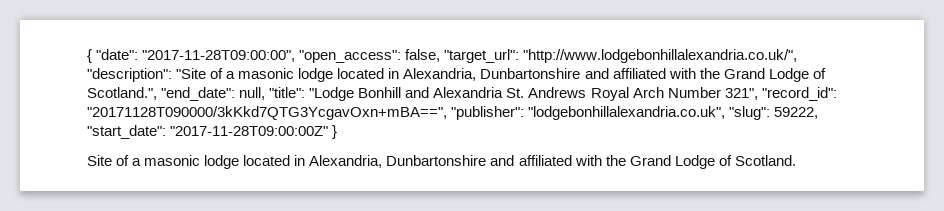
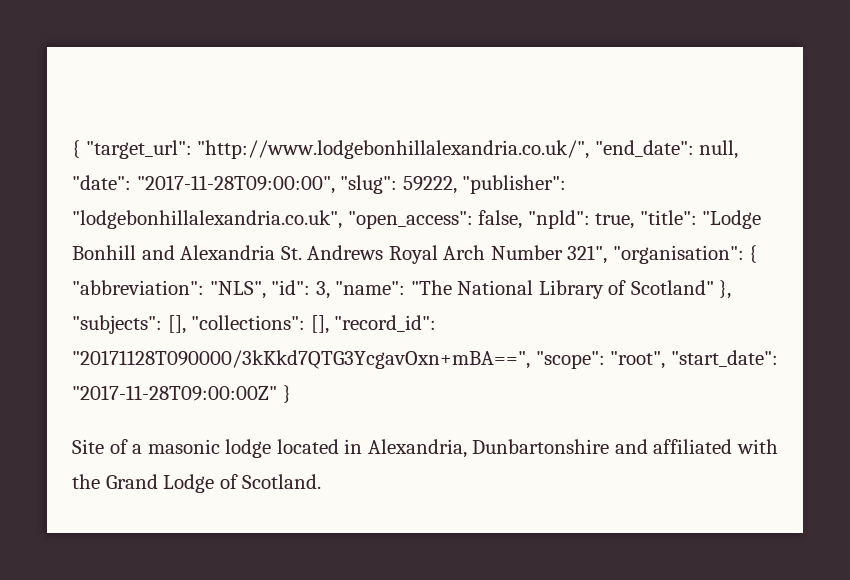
[87,49,798,63] [87,68,826,82] [87,87,266,101] { "date": "2017-11-28T09:00:00", "open_access": false, "target_url": "http://www.lodgebonhillalexandria.co.uk/", "description": "Site of a masonic lodge located in Alexandria, Dunbartonshire and affiliated with the Grand Lodge of Scotland.", "end_date": null, -> [72,140,739,159] [72,175,567,194] [72,210,635,229] { "target_url": "http://www.lodgebonhillalexandria.co.uk/", "end_date": null, "date": "2017-11-28T09:00:00", "slug": 59222, "publisher": "lodgebonhillalexandria.co.uk", "open_access": false, "npld": true,
[761,87,837,101] [87,106,819,120] "record_id": "20171128T090000/3kKkd7QTG3YcgavOxn+mBA==", "publisher": "lodgebonhillalexandria.co.uk", "slug": 59222, -> [612,245,758,264] [72,280,732,299] [72,315,437,334] [72,350,666,369] "organisation": { "abbreviation": "NLS", "id": 3, "name": "The National Library of Scotland" }, "subjects": [], "collections": [], "record_id": "20171128T090000/3kKkd7QTG3YcgavOxn+mBA==", "scope": "root",

